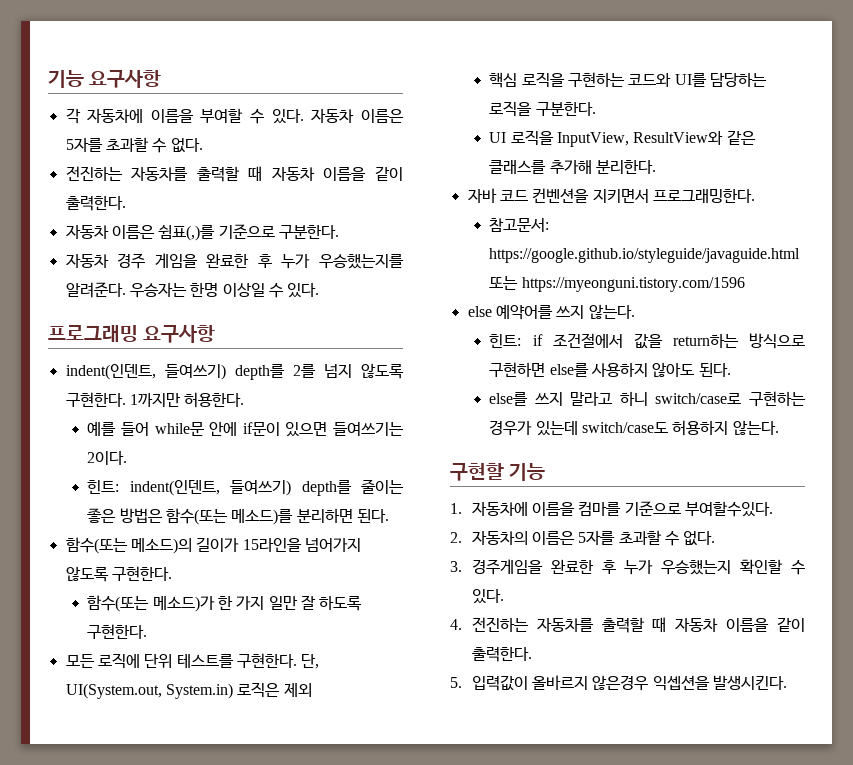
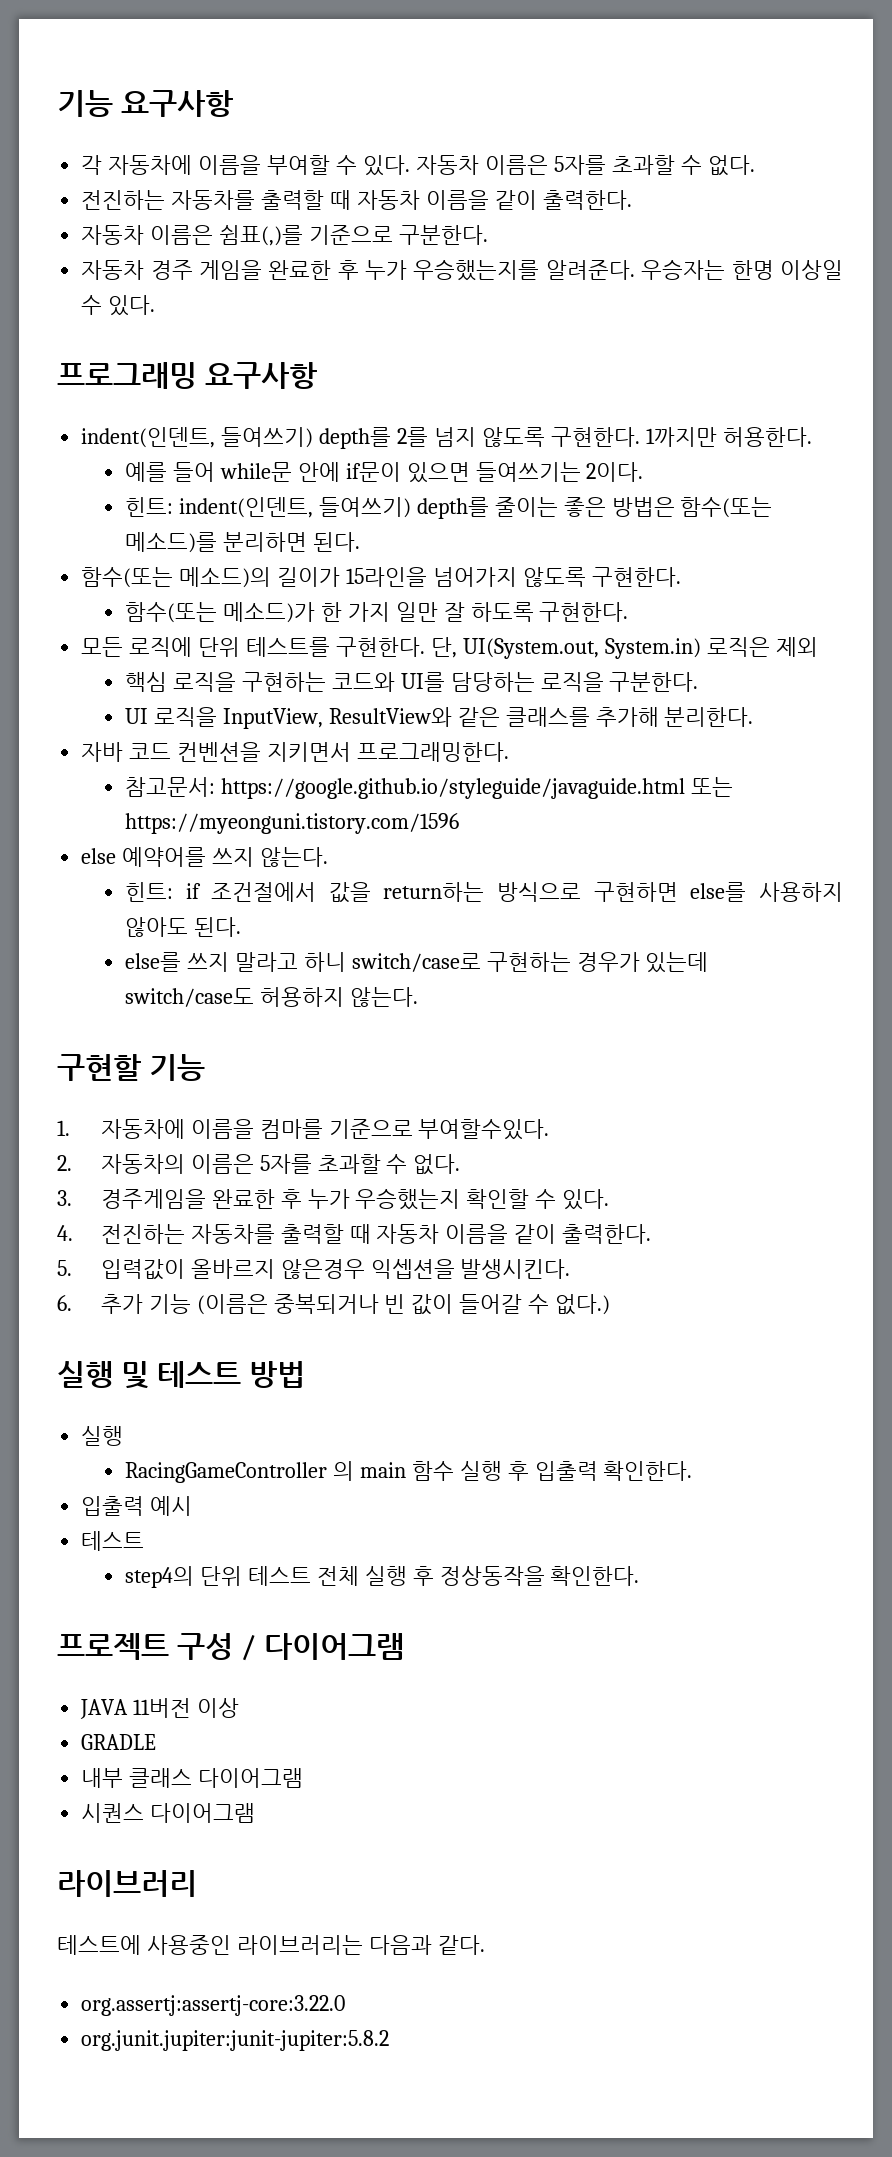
(788, 682) none -> [57,1294,611,1315] [57,1361,305,1389] [81,1426,124,1446] [124,1461,693,1483] [81,1496,193,1516] [81,1531,145,1551] [124,1566,640,1588] [57,1633,404,1661] [80,1698,240,1719] [81,1734,157,1750] [81,1768,304,1788] [81,1803,256,1823] [57,1870,197,1897] [57,1935,485,1955] [81,1995,346,2016] [81,2030,390,2051] // 6. 추가 기능 (이름은 중복되거나 빈 값이 들어갈 수 없다.) // 실행 및 테스트 방법 // 실행 // RacingGameController 의 main 함수 실행 후 입출력 확인한다. // 입출력 예시 // 테스트 // step4의 단위 테스트 전체 실행 후 정상동작을 확인한다. // 프로젝트 구성 / 다이어그램 // JAVA 11버전 이상 // GRADLE // 내부 클래스 다이어그램 // 시퀀스 다이어그램 // 라이브러리 // 테스트에 사용중인 라이브러리는 다음과 같다. // org.assertj:assertj-core:3.22.0 // org.junit.jupiter:junit-jupiter:5.8.2

